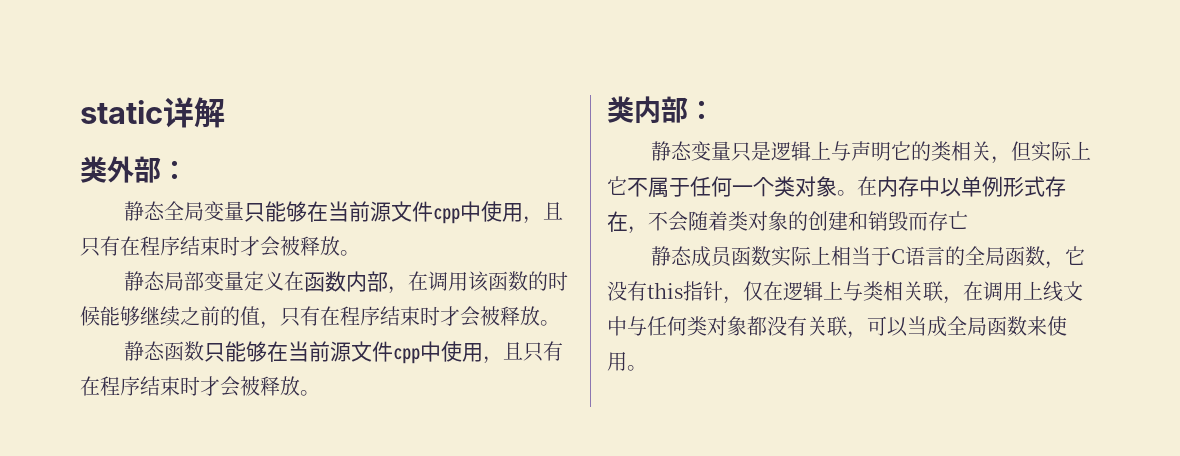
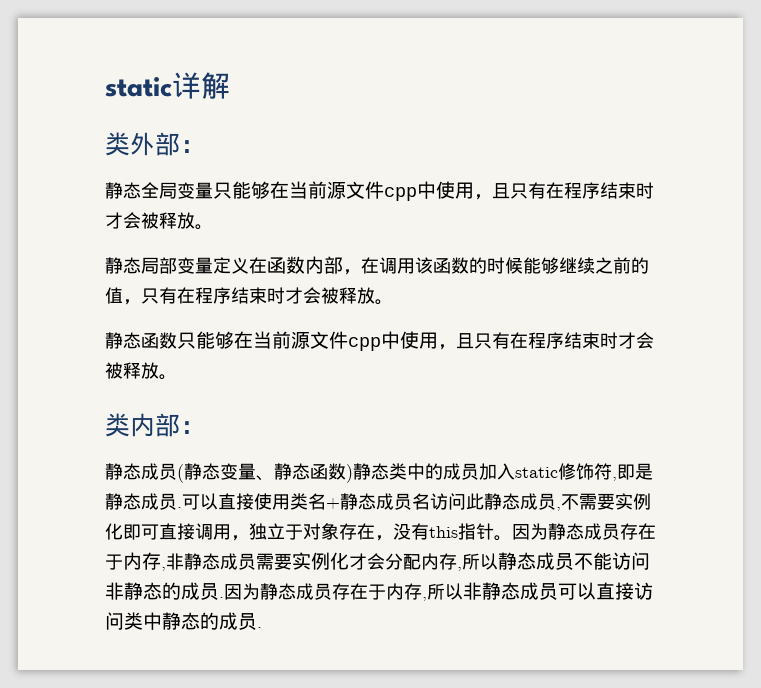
[691,141,1092,164] [607,176,1066,198] [607,211,968,234] [651,246,1086,269] [607,281,1083,304] [607,316,1067,339] [607,352,647,371] 变量只是逻辑上与声明它的类相关，但实际上它不属于任何一个类对象。在内存中以单例形式存在，不会随着类对象的创建和销毁而存亡 // 静态成员函数实际上相当于C语言的全局函数，它没有this指针，仅在逻辑上与类相关联，在调用上线文中与任何类对象都没有关联，可以当成全局函数来使用。 -> [141,463,653,483] [105,493,651,511] [105,523,656,541] [105,552,650,571] [105,582,653,601] [105,612,262,630] 成员(静态变量、静态函数)静态类中的成员加入static修饰符,即是静态成员.可以直接使用类名+静态成员名访问此静态成员,不需要实例化即可直接调用，独立于对象存在，没有this指针。因为静态成员存在于内存,非静态成员需要实例化才会分配内存,所以静态成员不能访问非静态的成员.因为静态成员存在于内存,所以非静态成员可以直接访问类中静态的成员.

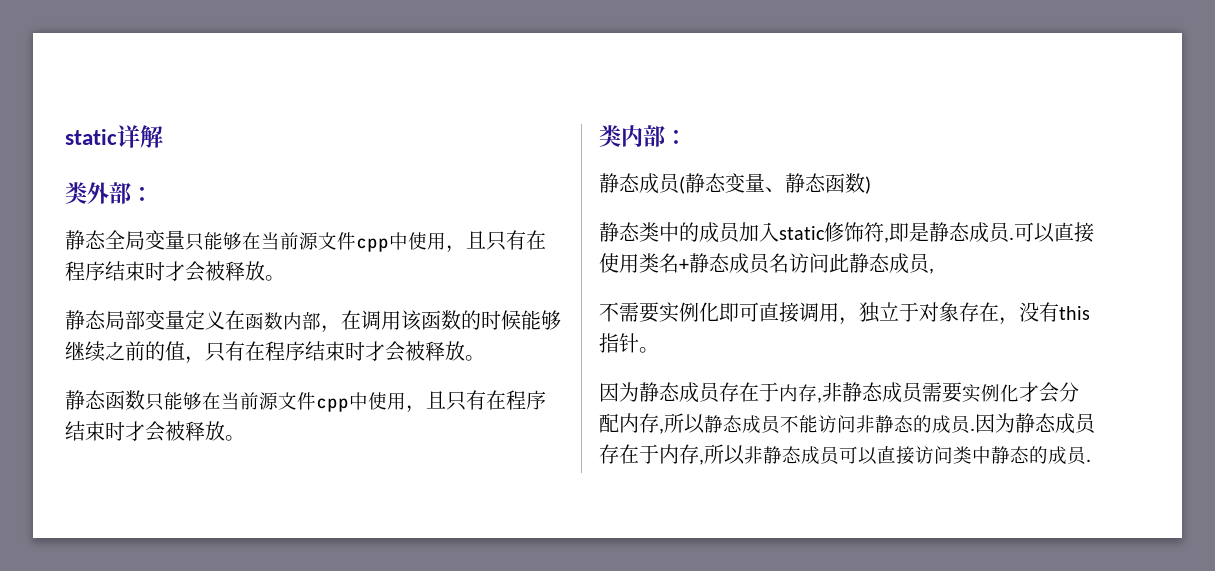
(353, 473) none -> (871, 185) //
(561, 509) none -> (934, 271) //
(512, 538) none -> (659, 350) //

